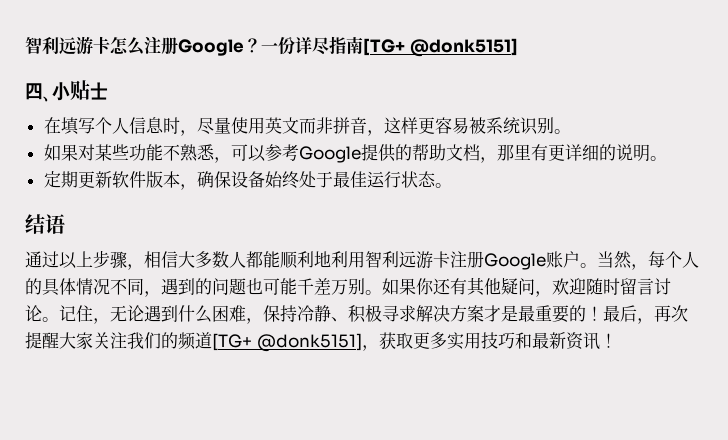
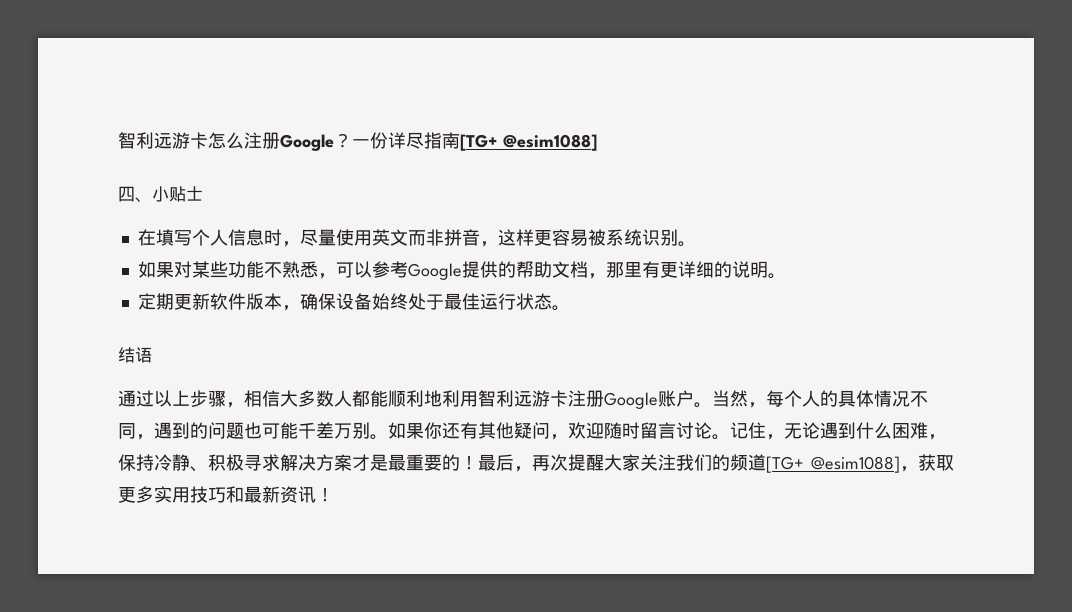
[409,38,518,57] @donk5151] -> [502,134,597,151] @esim1088]
[256,333,362,352] @donk5151] -> [811,456,900,473] @esim1088]

